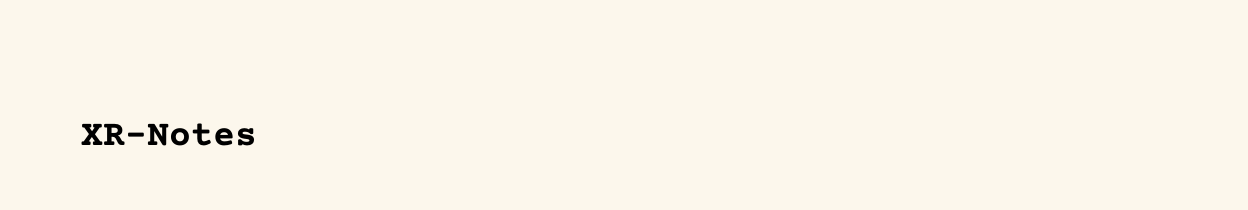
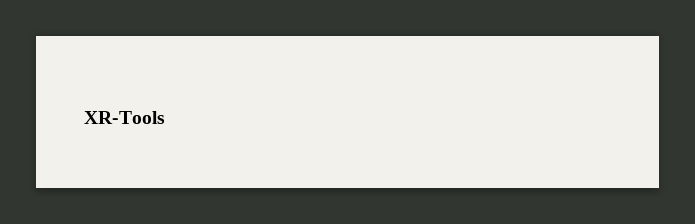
[81,123,257,146] XR-Notes -> [84,111,165,124] XR-Tools

